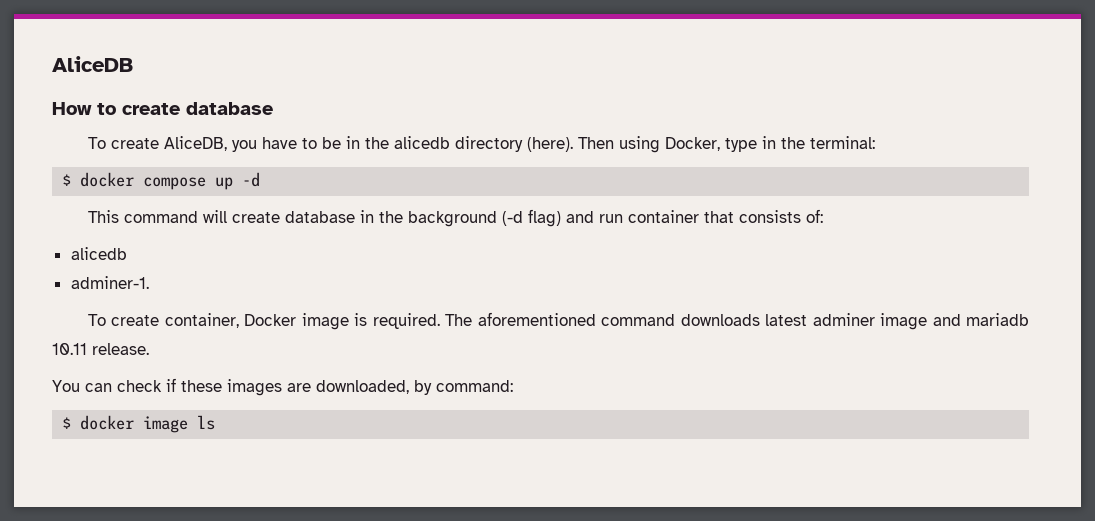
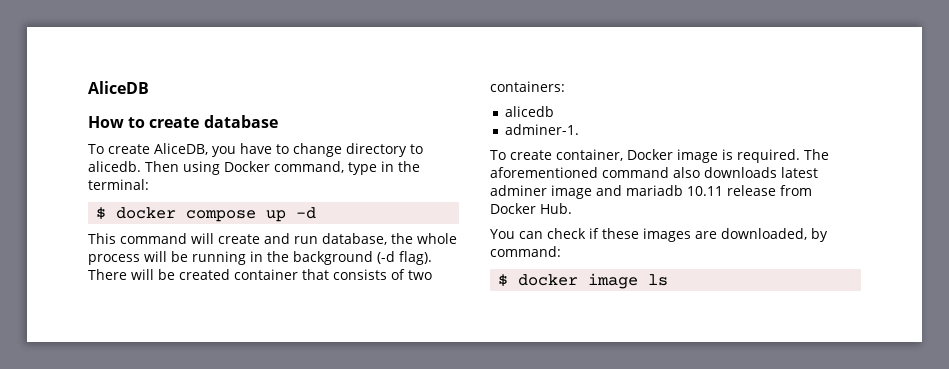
[321,136,720,153] be in the alicedb directory (here). Then using Docker, -> [292,143,423,157] [88,161,344,175] change directory to alicedb. Then using Docker command,
[284,209,823,227] database in the background (-d flag) and run container that consists of: -> [264,233,457,245] [88,251,432,265] [88,269,432,280] [490,81,565,92] and run database, the whole process will be running in the background (-d flag). There will be created container that consists of two containers:
(676, 320) none -> [673,167,700,178] also
[92,343,149,355] release. -> [727,185,812,196] [490,203,572,214] release from Docker Hub.

